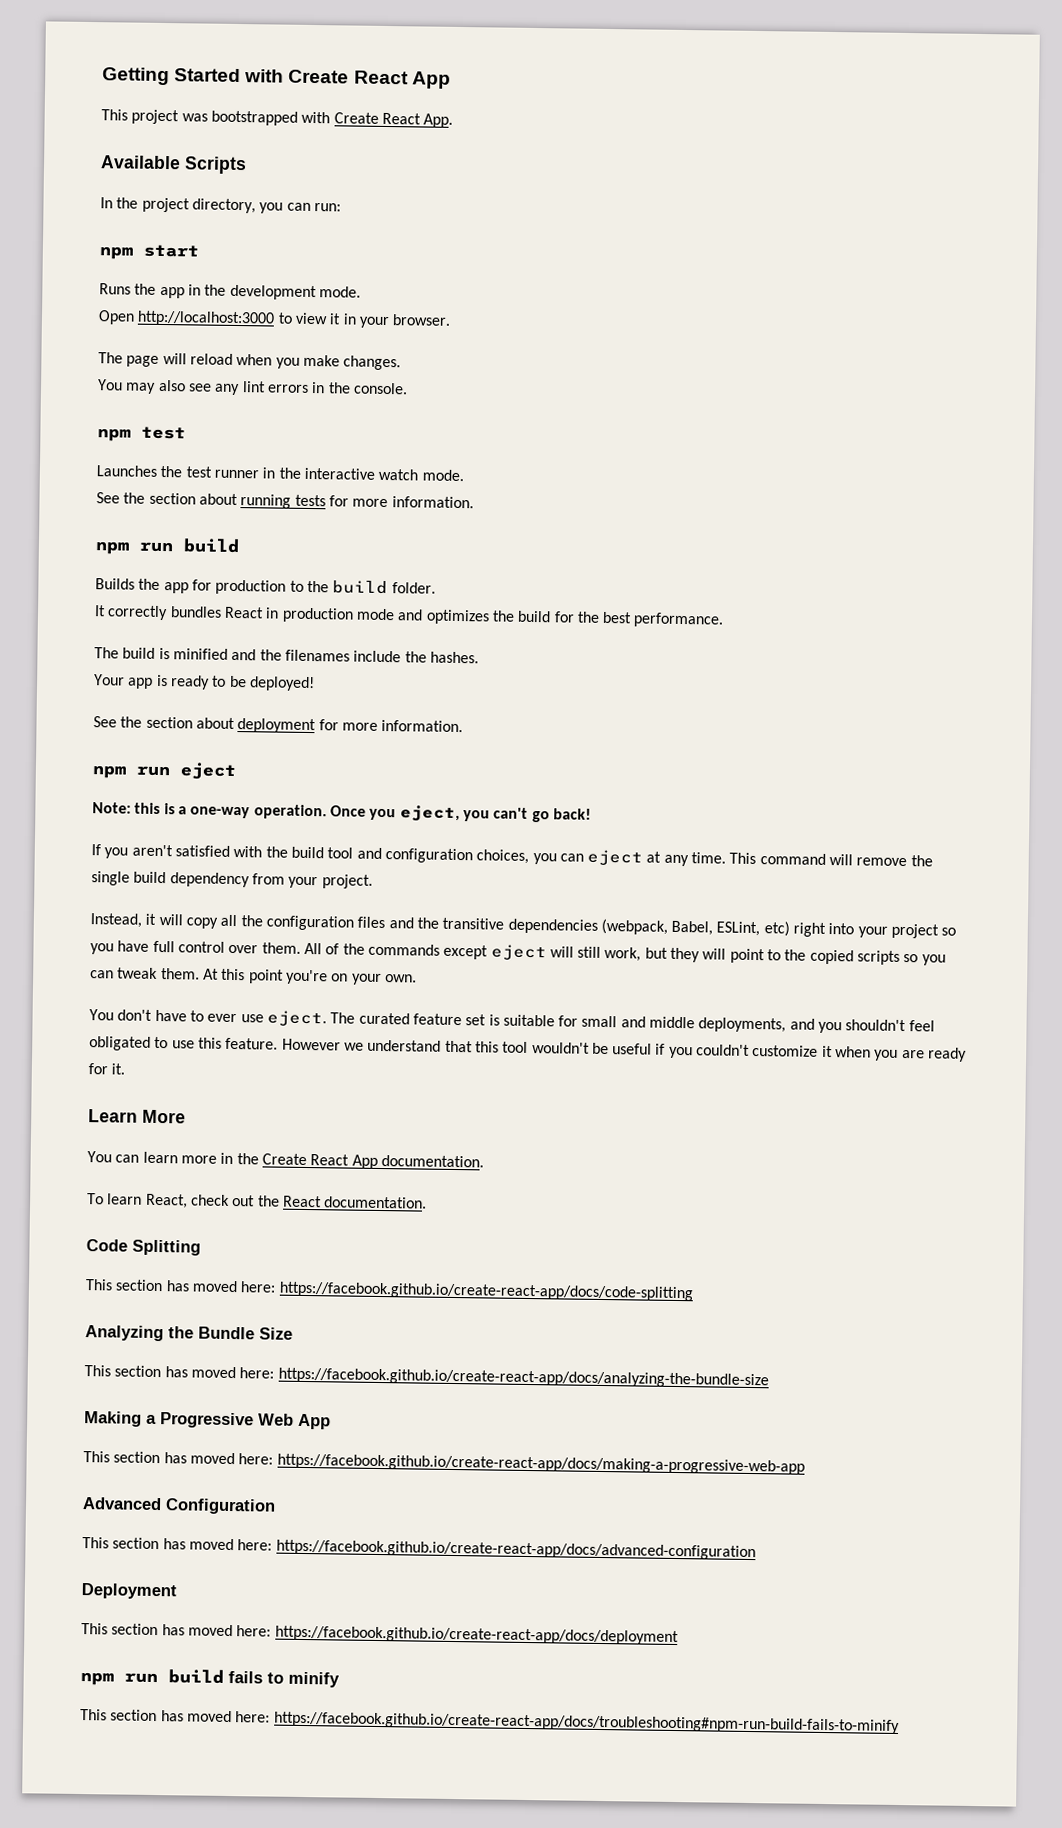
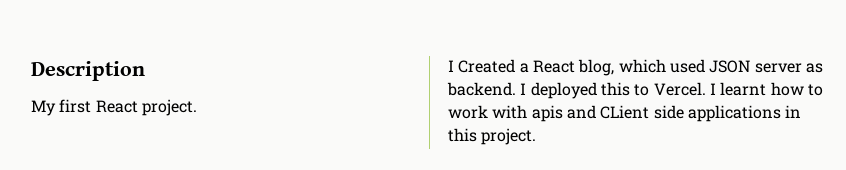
[102,67,451,89] [101,109,454,128] [100,155,247,175] [100,197,341,214] [99,244,199,260] [99,283,361,301] [98,310,452,329] [98,352,402,371] [98,379,408,396] [97,426,186,442] [96,465,464,482] [96,492,474,509] [95,538,240,555] [95,578,436,595] [94,605,725,628] [94,647,479,664] [94,674,315,692] [93,716,464,734] [92,762,237,781] [92,802,591,823] [91,844,933,867] [91,871,373,889] [90,913,957,939] [90,940,946,966] [90,967,417,985] [89,1009,935,1034] [89,1036,968,1062] [88,1063,126,1075] [88,1109,186,1124] [87,1151,484,1169] [87,1193,428,1209] [86,1239,201,1256] [85,1279,693,1302] [85,1325,293,1342] [84,1365,769,1389] [84,1411,331,1430] [83,1451,805,1475] [82,1497,276,1515] [82,1537,756,1561] [81,1583,177,1600] [81,1623,679,1646] [80,1669,340,1688] [80,1709,900,1735] Getting Started with Create React App // This project was bootstrapped with Create React App. // Available Scripts // In the project directory, you can run: // npm start // Runs the app in the development mode. // Open http://localhost:3000 to view it in your browser. // The page will reload when you make changes. // You may also see any lint errors in the console. // npm test // Launches the test runner in the interactive watch mode. // See the section about running tests for more information. // npm run build // Builds the app for production to the build folder. // It correctly bundles React in production mode and optimizes the build for the best performance. // The build is minified and the filenames include the hashes. // Your app is ready to be deployed! // See the section about deployment for more information. // npm run eject // Note: this is a one-way operation. Once you eject, you can't go back! // If you aren't satisfied with the build tool and configuration choices, you can eject at any time. This command will remove the single build dependency from your project. // Instead, it will copy all the configuration files and the transitive dependencies (webpack, Babel, ESLint, etc) right into your project so you have full control over them. All of the commands except eject will still work, but they will point to the copied scripts so you can tweak them. At this point you're on your own. // You don't have to ever use eject. The curated feature set is suitable for small and middle deployments, and you shouldn't feel obligated to use this feature. However we understand that this tool wouldn't be useful if you couldn't customize it when you are ready for it. // Learn More // You can learn more in the Create React App documentation. // To learn React, check out the React documentation. // Code Splitting // This section has moved here: https://facebook.github.io/create-react-app/docs/code-splitting // Analyzing the Bundle Size // This section has moved here: https://facebook.github.io/create-react-app/docs/analyzing-the-bundle-size // Making a Progressive Web App // This section has moved here: https://facebook.github.io/create-react-app/docs/making-a-progressive-web-app // Advanced Configuration // This section has moved here: https://facebook.github.io/create-react-app/docs/advanced-configuration // Deployment // This section has moved here: https://facebook.github.io/create-react-app/docs/deployment // npm run build fails to minify // This section has moved here: https://facebook.github.io/create-react-app/docs/troubleshooting#npm-run-build-fails-to-minify -> [31,61,145,81] [31,99,197,116] [448,59,823,76] [447,82,823,99] [448,105,802,122] [448,128,537,145] Description // My first React project. // I Created a React blog, which used JSON server as backend. I deployed this to Vercel. I learnt how to work with apis and CLient side applications in this project.

